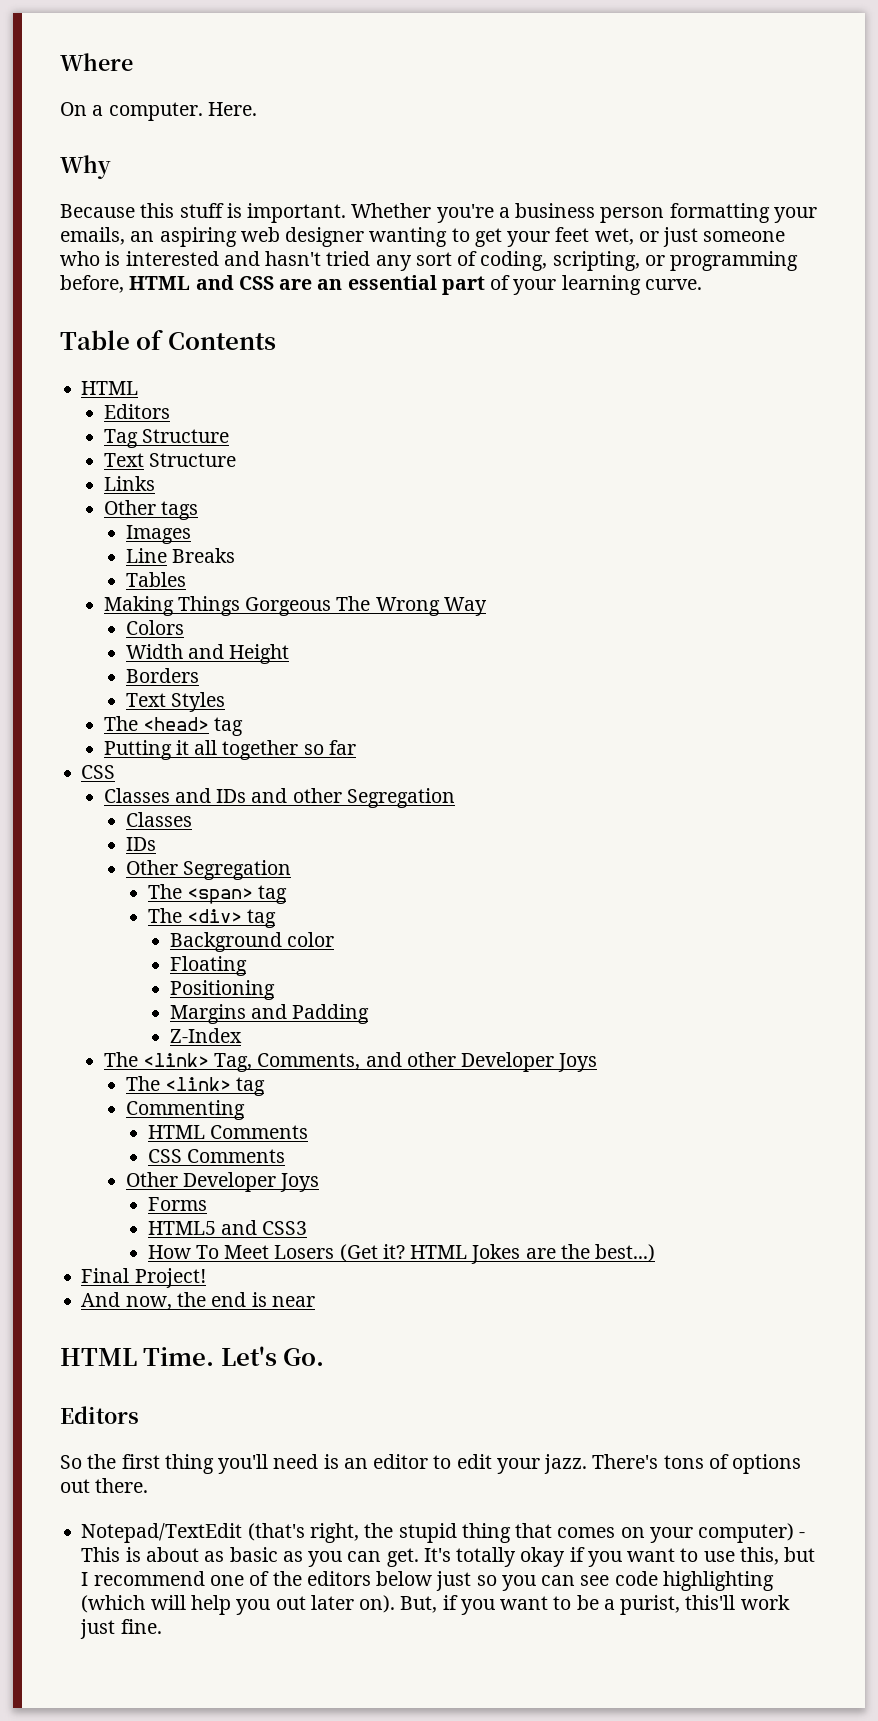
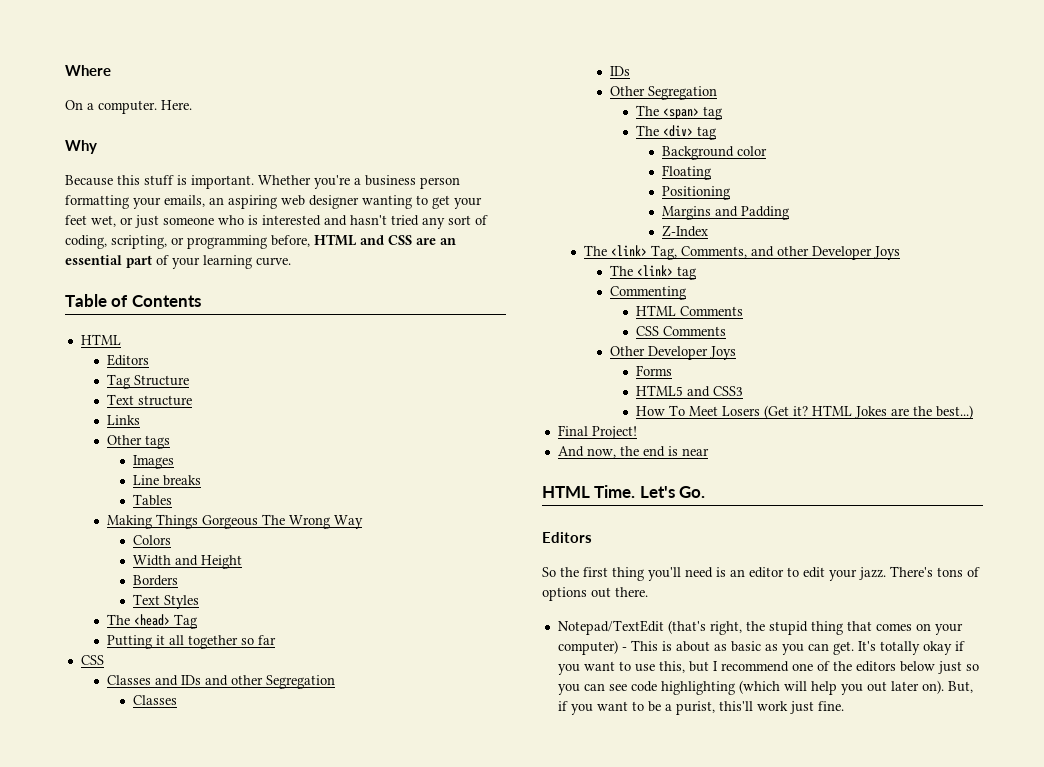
[148,453,236,467] Structure -> [137,395,192,406] structure
[171,548,235,563] Breaks -> [162,475,201,486] breaks
[214,717,244,736] tag -> [173,614,197,629] Tag

